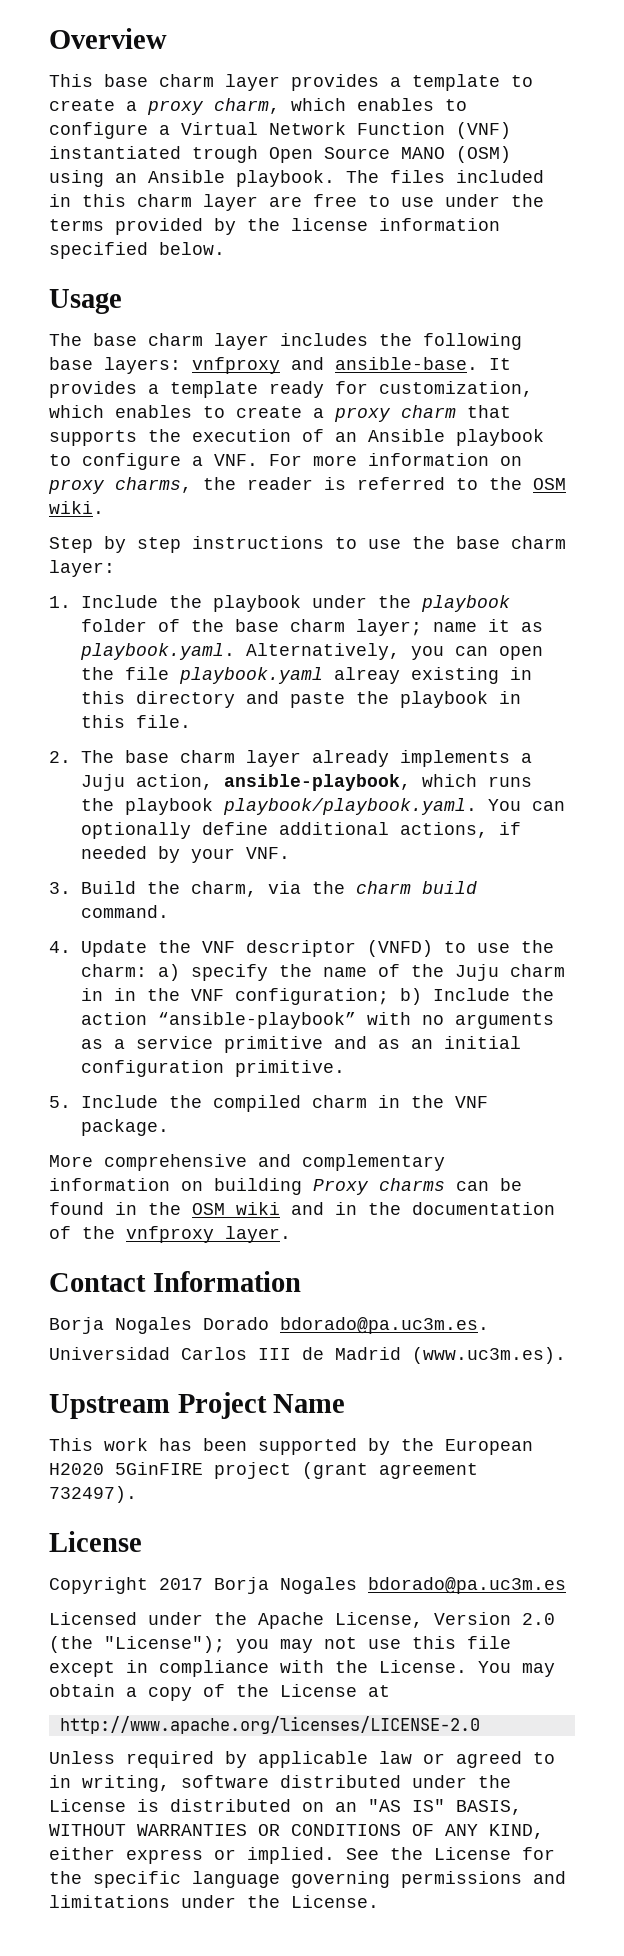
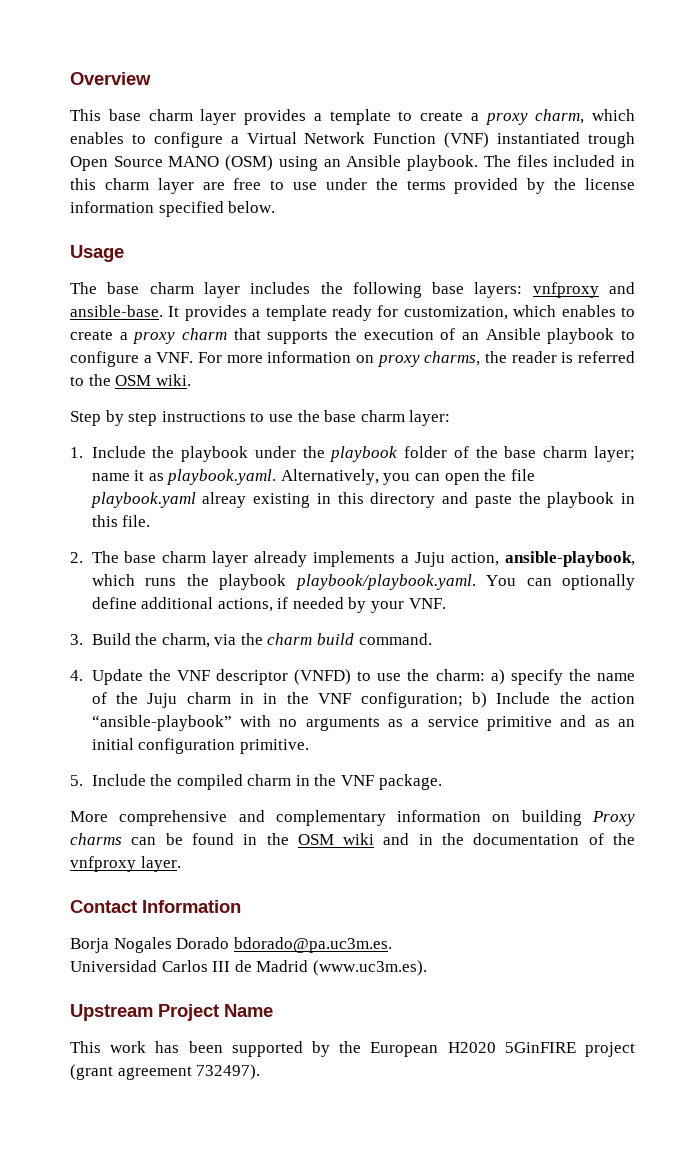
[49,1531,142,1552] [49,1577,566,1594] [49,1612,555,1629] [49,1636,511,1653] [49,1660,555,1677] [49,1684,390,1701] [59,1716,480,1734] [49,1751,555,1768] [49,1775,511,1792] [49,1799,522,1815] [49,1824,544,1839] [49,1847,555,1864] [49,1871,566,1888] [49,1895,379,1908] // License // Copyright 2017 Borja Nogales bdorado@pa.uc3m.es // Licensed under the Apache License, Version 2.0 (the "License"); you may not use this file except in compliance with the License. You may obtain a copy of the License at // http://www.apache.org/licenses/LICENSE-2.0 // Unless required by applicable law or agreed to in writing, software distributed under the License is distributed on an "AS IS" BASIS, WITHOUT WARRANTIES OR CONDITIONS OF ANY KIND, either express or implied. See the License for the specific language governing permissions and limitations under the License. -> (261, 1072) none

